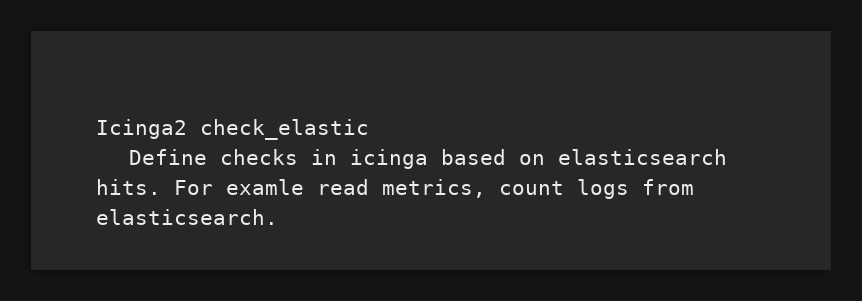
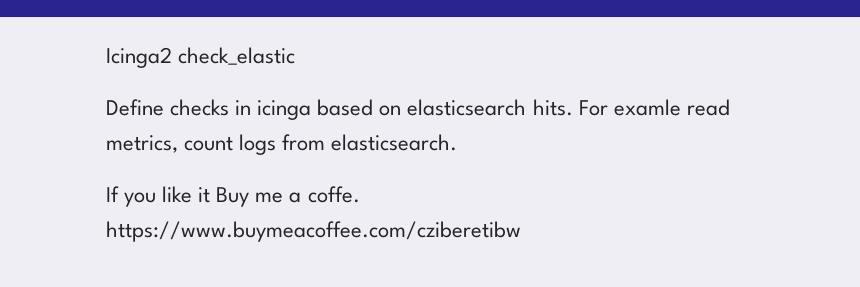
(278, 217) none -> [106,186,360,207] [106,221,521,242] // If you like it Buy me a coffe. https://www.buymeacoffee.com/cziberetibw

